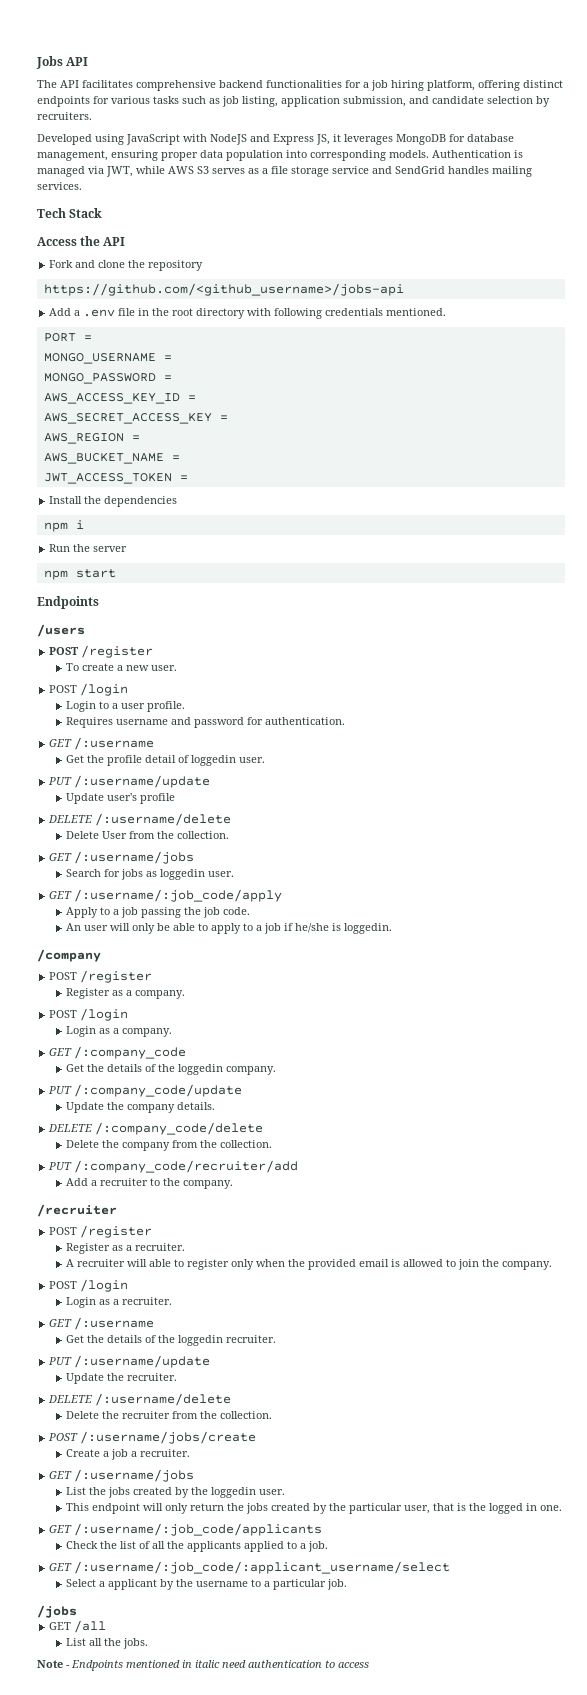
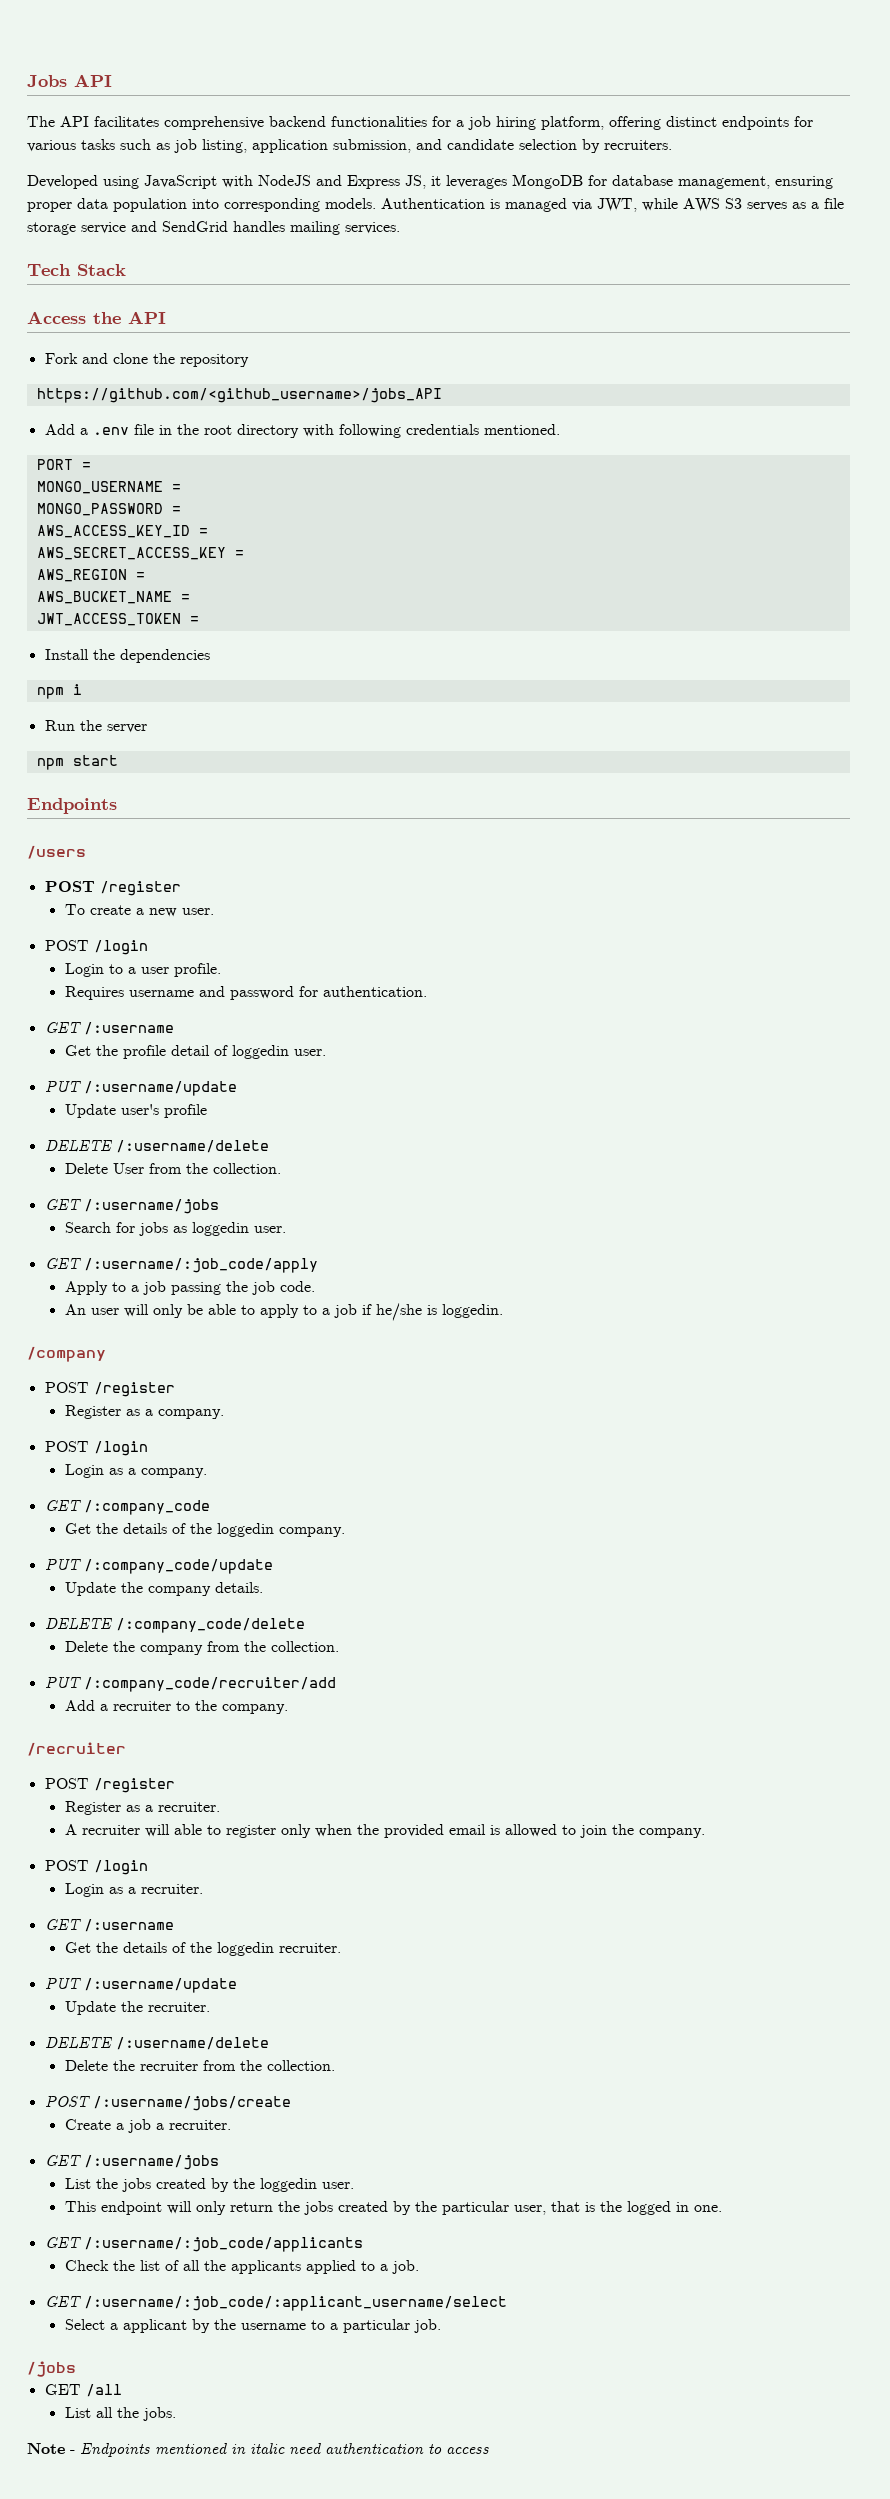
[43,283,404,296] https://github.com/<github_username>/jobs-api -> [36,388,442,403] https://github.com/<github_username>/jobs_API

